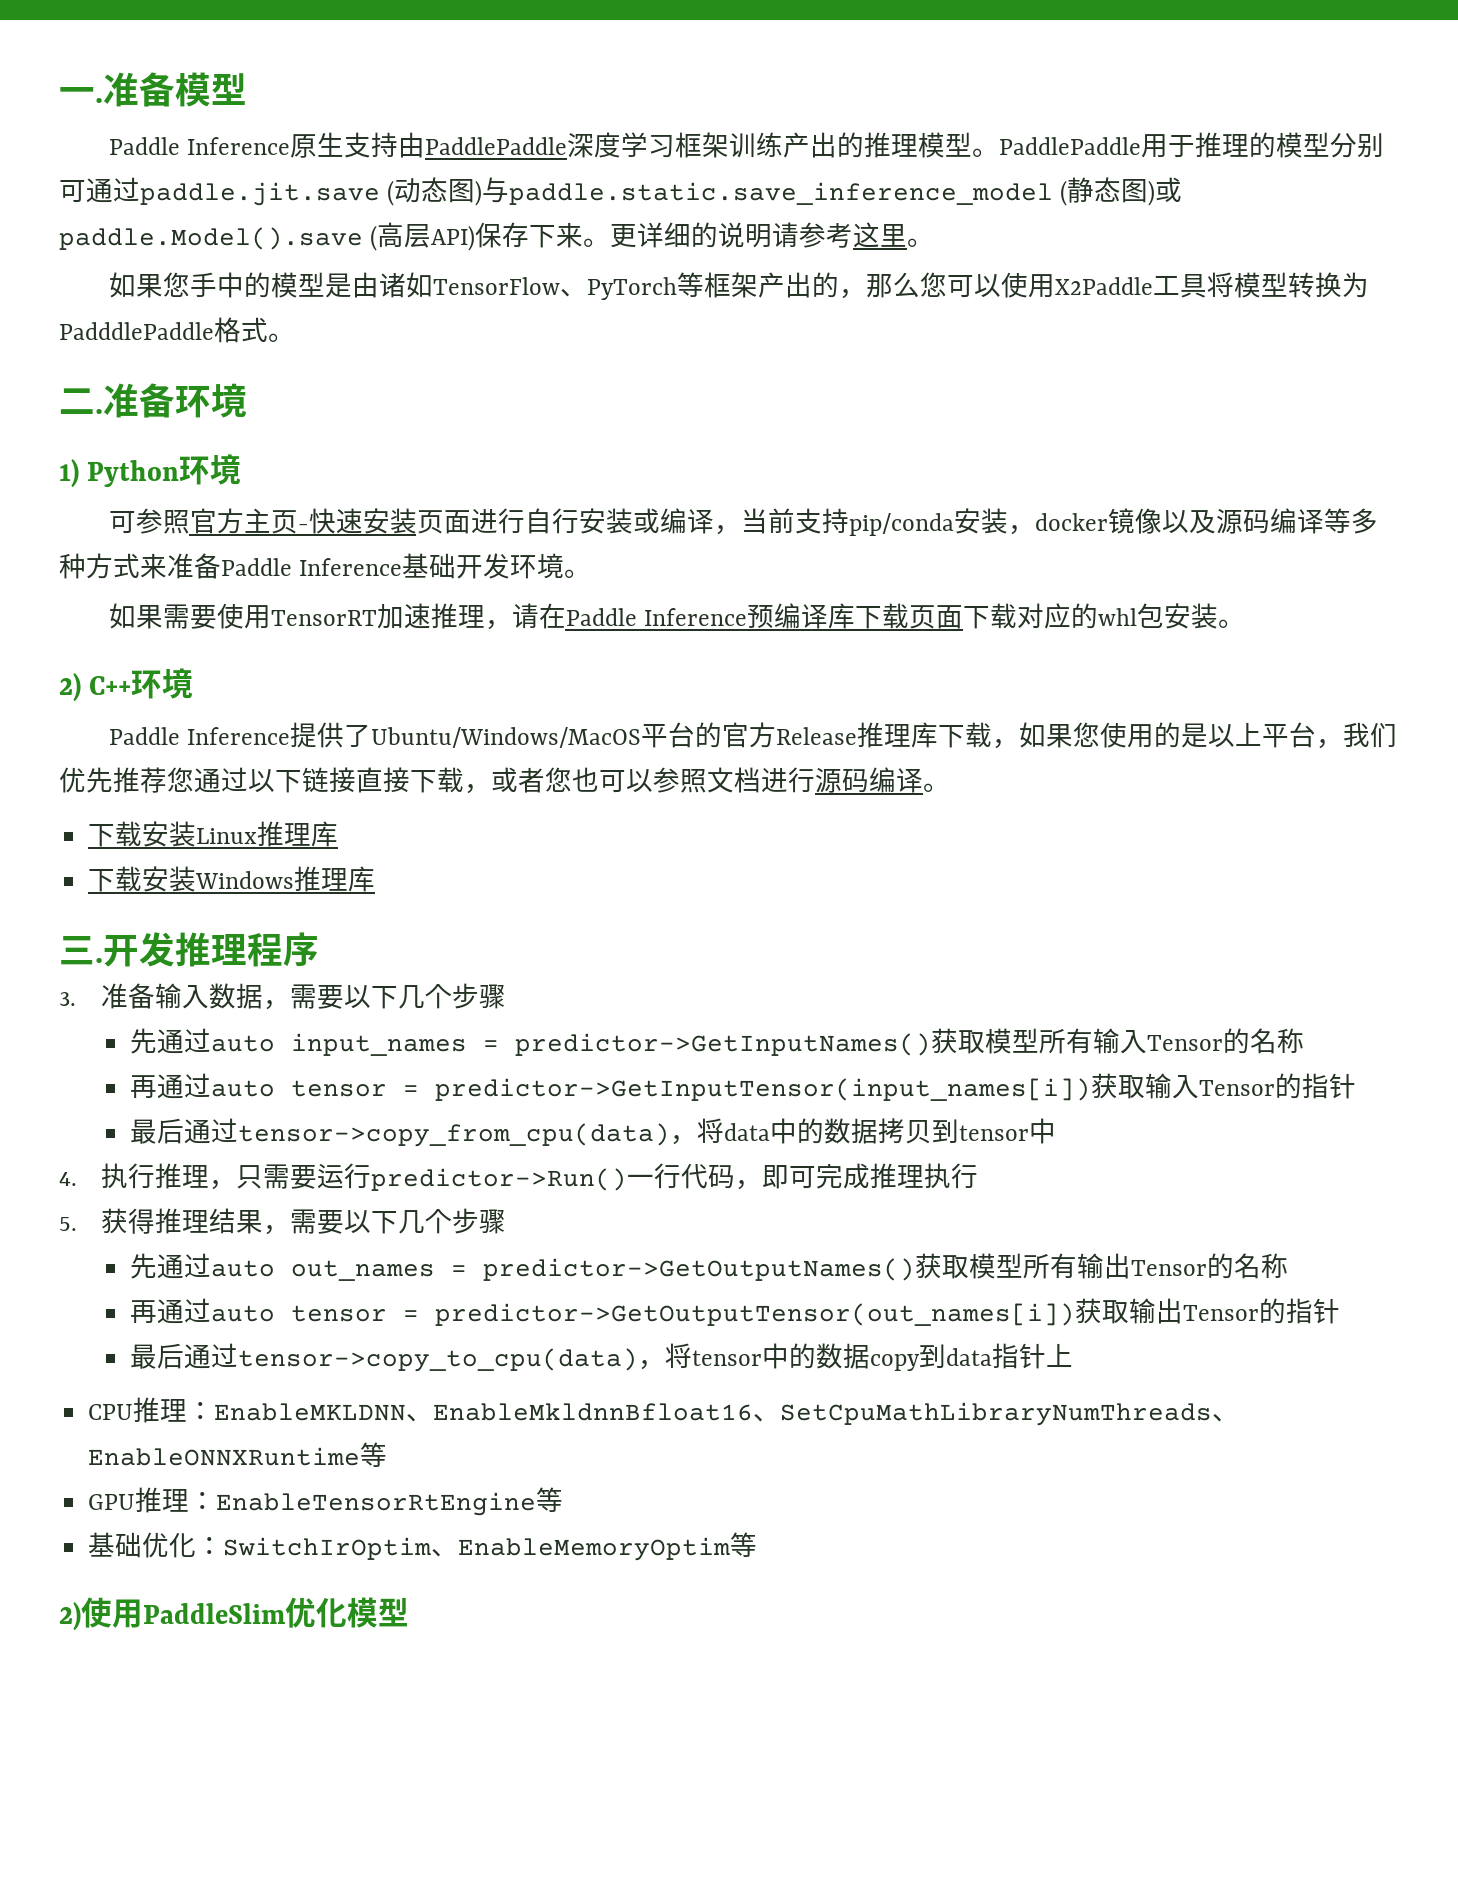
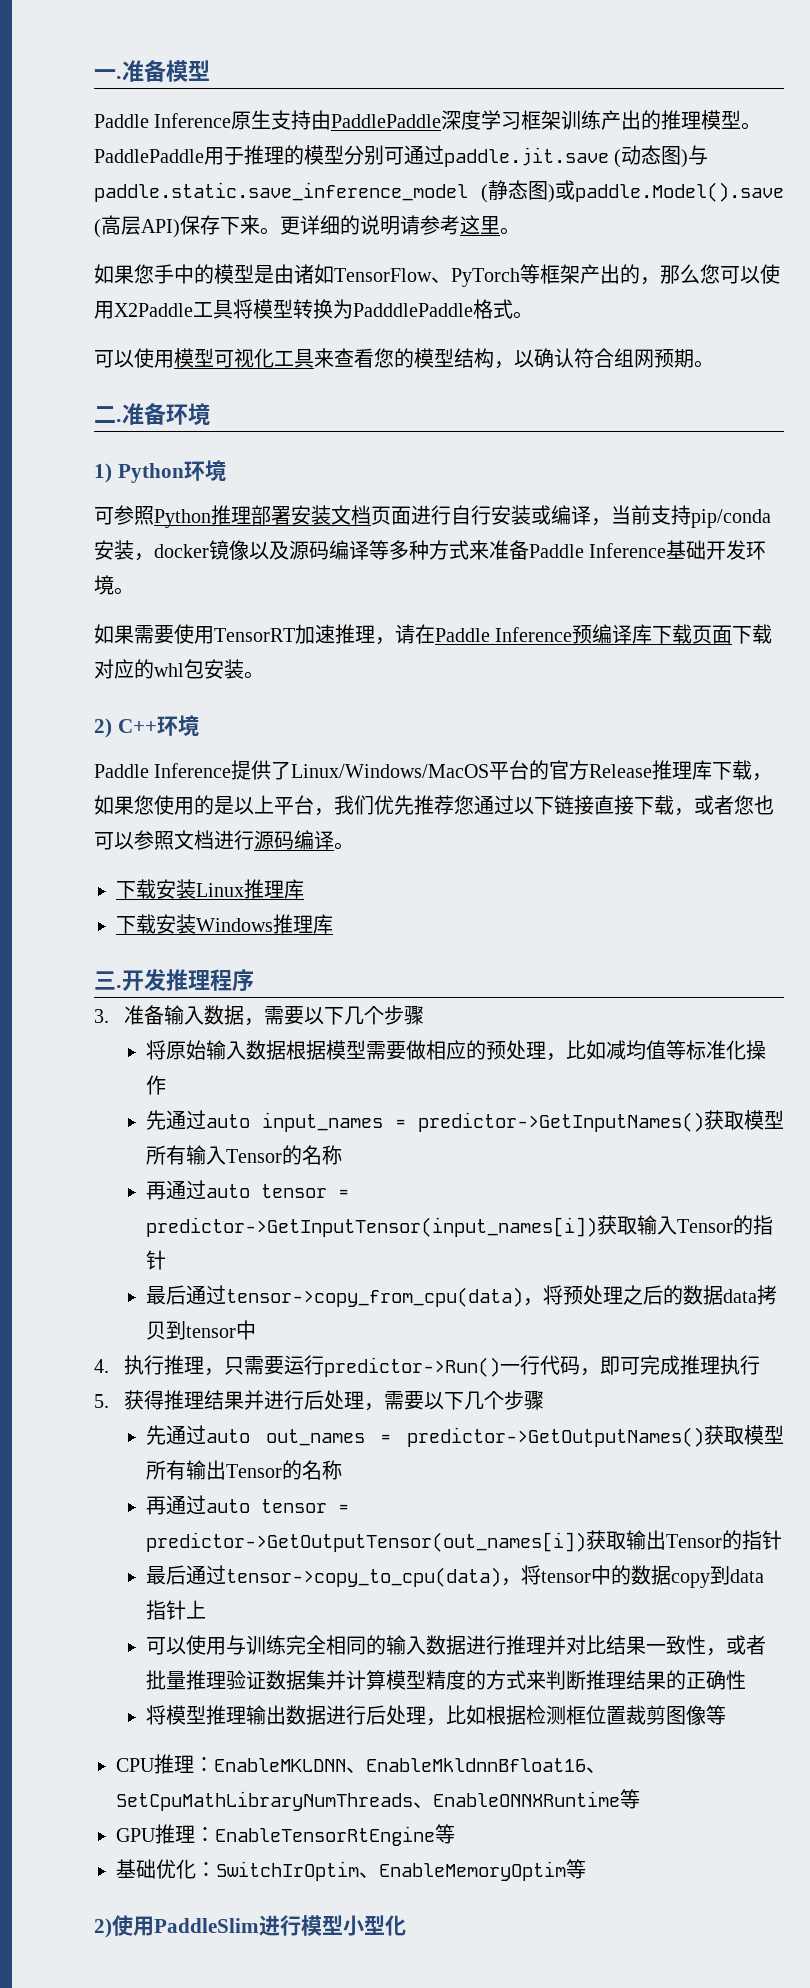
(295, 337) none -> [94,348,714,369] // 可以使用模型可视化工具来查看您的模型结构，以确认符合组网预期。
[189,508,417,534] 官方主页-快速安装 -> [154,505,371,528] Python推理部署安装文档
[370,727,641,748] Ubuntu/Windows/MacOS -> [291,764,490,778] Linux/Windows/MacOS
(506, 996) none -> [146,1040,767,1061] [146,1075,167,1095] // 将原始输入数据根据模型需要做相应的预处理，比如减均值等标准化操作
[723,1118,878,1144] data中的数据 -> [563,1285,758,1305] 预处理之后的数据data
(263, 1222) none -> [244,1390,365,1410] 并进行后处理
(1073, 1355) none -> [146,1635,767,1656] [146,1670,747,1690] [146,1705,727,1726] // 可以使用与训练完全相同的输入数据进行推理并对比结果一致性，或者批量推理验证数据集并计算模型精度的方式来判断推理结果的正确性 // 将模型推理输出数据进行后处理，比如根据检测框位置裁剪图像等
[285,1597,409,1628] 优化模型 -> [259,1915,406,1936] 进行模型小型化

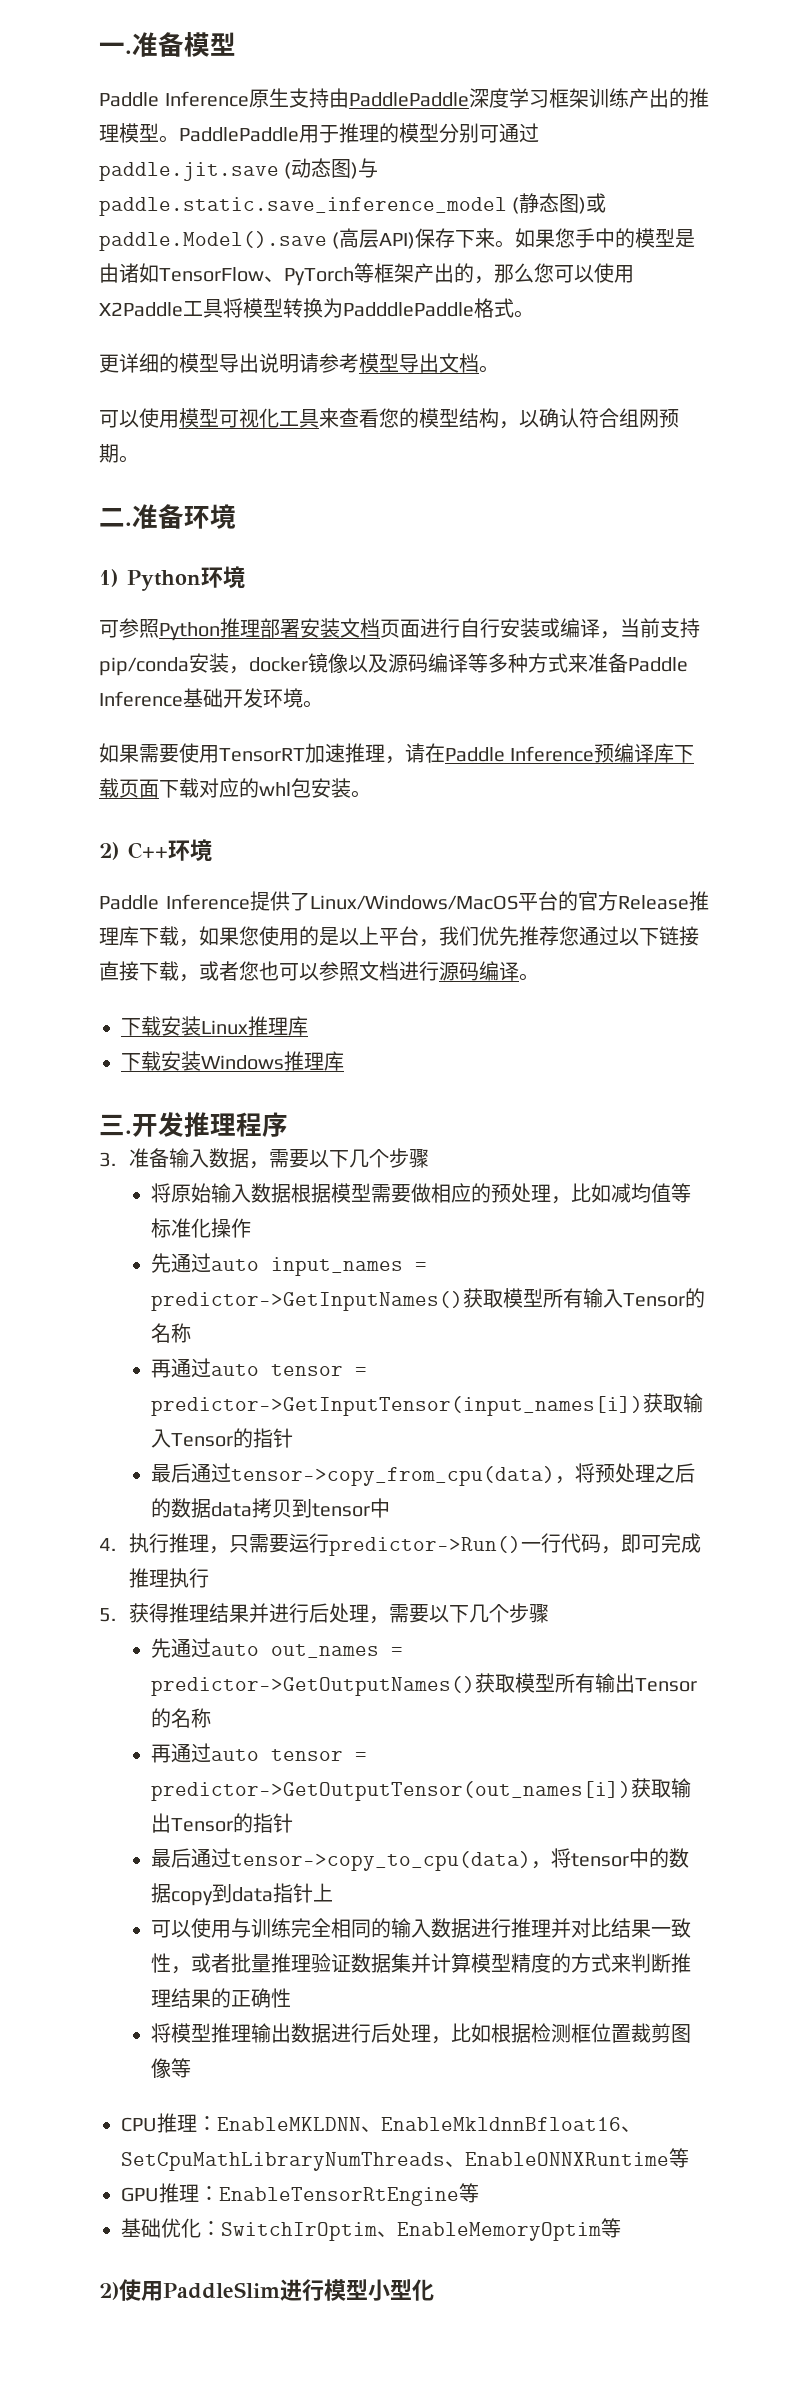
[280,215,520,235] 更详细的说明请参考这里。 // -> (516, 244) none
(533, 315) none -> [99,353,499,373] // 更详细的模型导出说明请参考模型导出文档。

